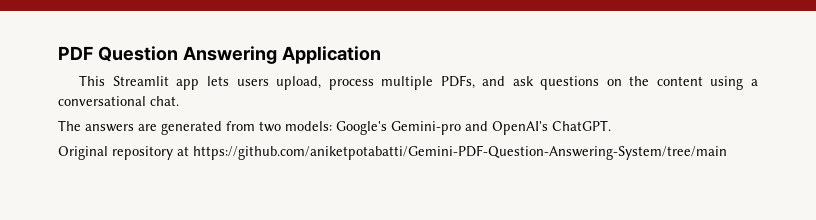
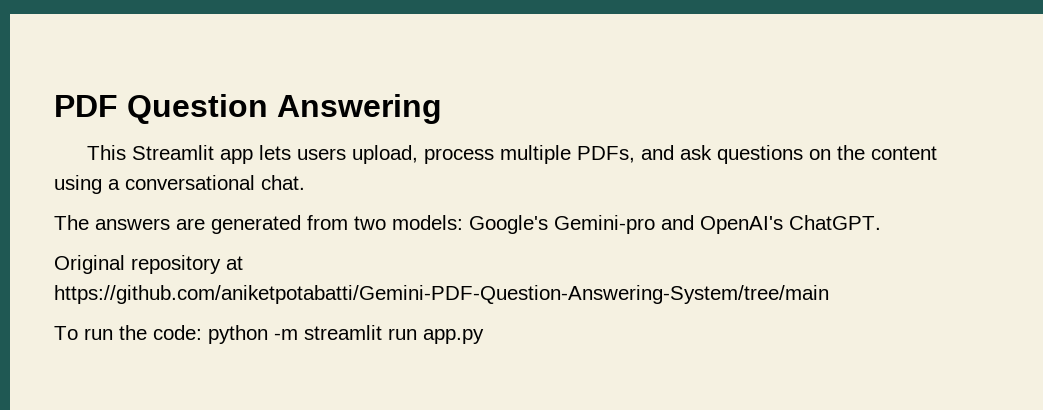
[281,46,381,64] Application -> (442, 109) none
(727, 152) none -> [54,325,484,344] // To run the code: python -m streamlit run app.py

